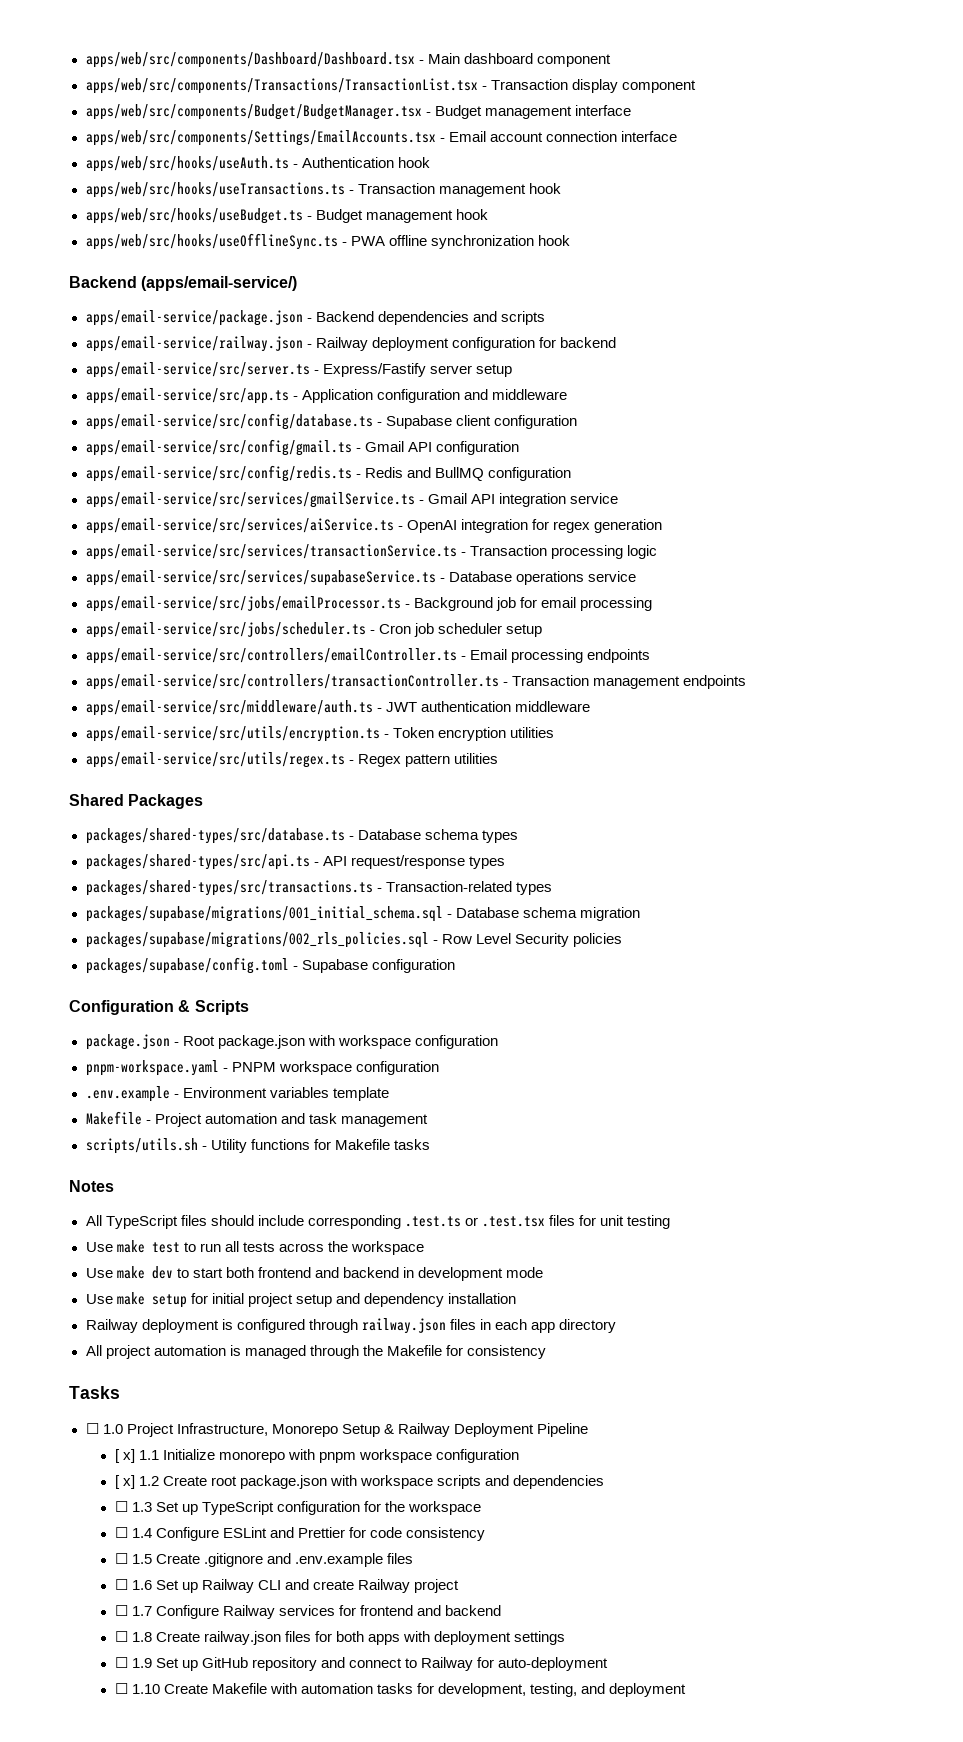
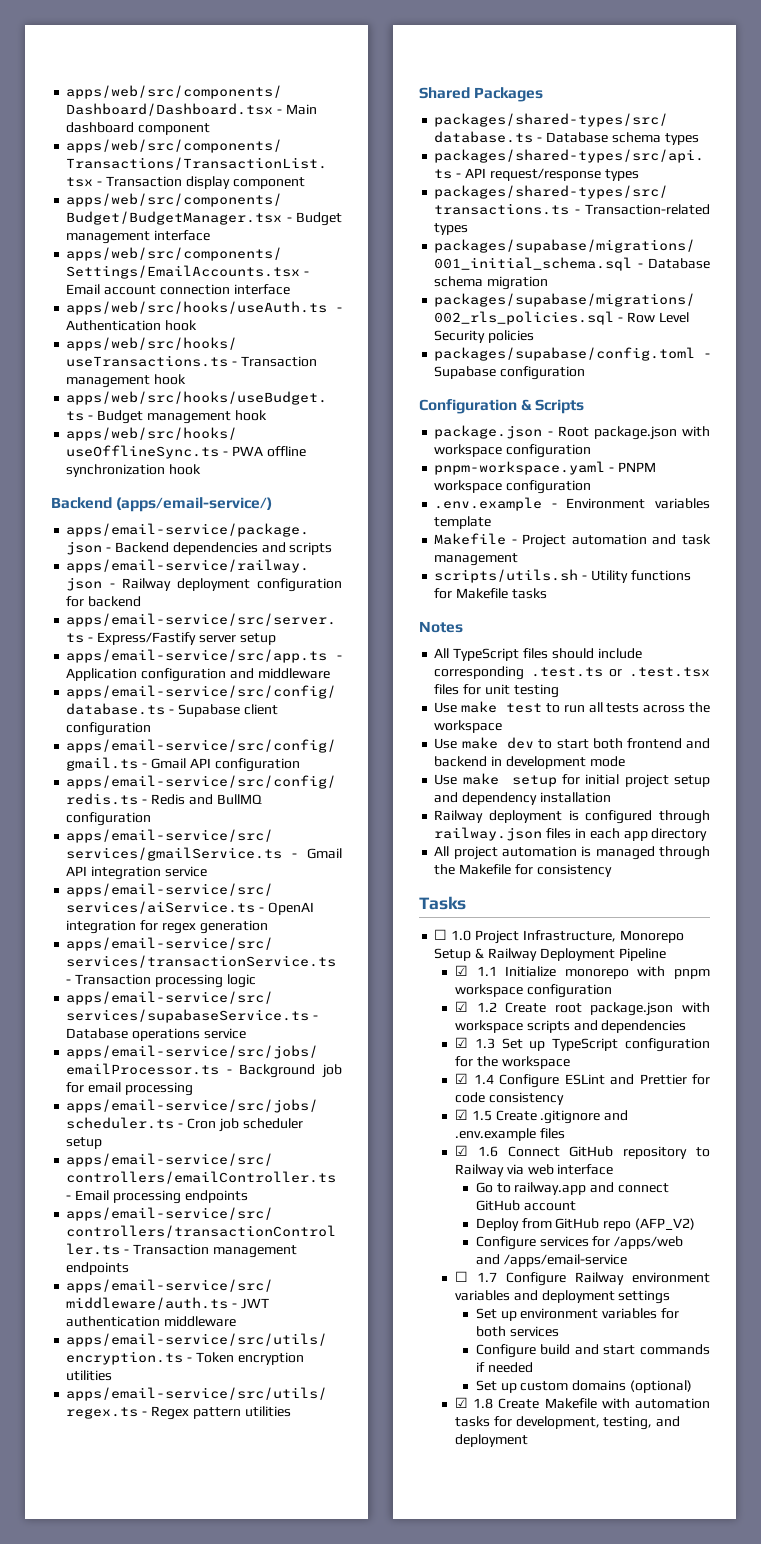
[114,1449,135,1463] [ x] -> [455,965,469,976] ☑
[114,1475,135,1489] [ x] -> [455,1001,469,1012] ☑
[114,1501,128,1512] ☐ -> [455,1037,469,1048] ☑
[114,1527,128,1538] ☐ -> [455,1073,469,1084] ☑
[114,1553,128,1564] ☐ -> [455,1109,469,1120] ☑
[114,1579,460,1593] [114,1605,502,1619] [114,1631,566,1645] [114,1657,609,1671] [114,1683,160,1694] ☐ 1.6 Set up Railway CLI and create Railway project // ☐ 1.7 Configure Railway services for frontend and backend // ☐ 1.8 Create railway.json files for both apps with deployment settings // ☐ 1.9 Set up GitHub repository and connect to Railway for auto-deployment // ☐ 1.10 -> [455,1145,710,1159] [455,1164,614,1177] [475,1182,669,1195] [475,1200,576,1211] [475,1218,695,1231] [475,1236,684,1250] [475,1254,627,1267] [455,1271,710,1286] [455,1290,671,1304] [475,1308,679,1321] [475,1326,559,1337] [475,1344,710,1358] [475,1362,533,1373] [475,1380,692,1393] [455,1397,494,1409] ☑ 1.6 Connect GitHub repository to Railway via web interface // Go to railway.app and connect GitHub account // Deploy from GitHub repo (AFP_V2) // Configure services for /apps/web and /apps/email-service // ☐ 1.7 Configure Railway environment variables and deployment settings // Set up environment variables for both services // Configure build and start commands if needed // Set up custom domains (optional) // ☑ 1.8

